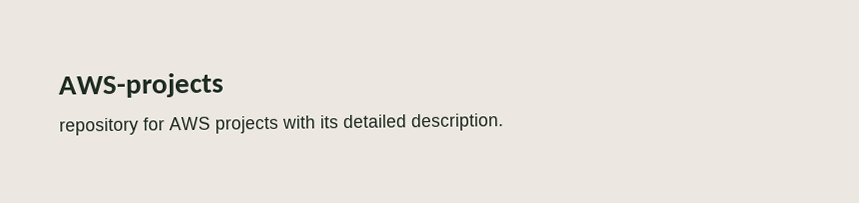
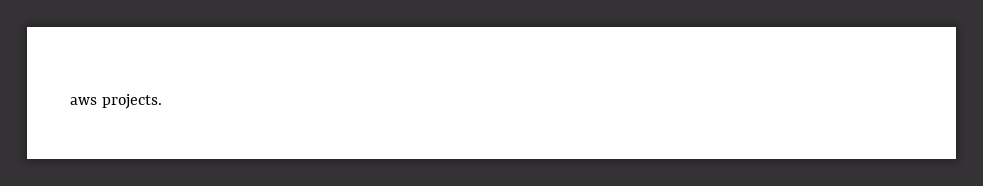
[58,72,224,99] [59,113,504,136] AWS-projects // repository for AWS projects with its detailed description. -> [70,94,162,109] aws projects.

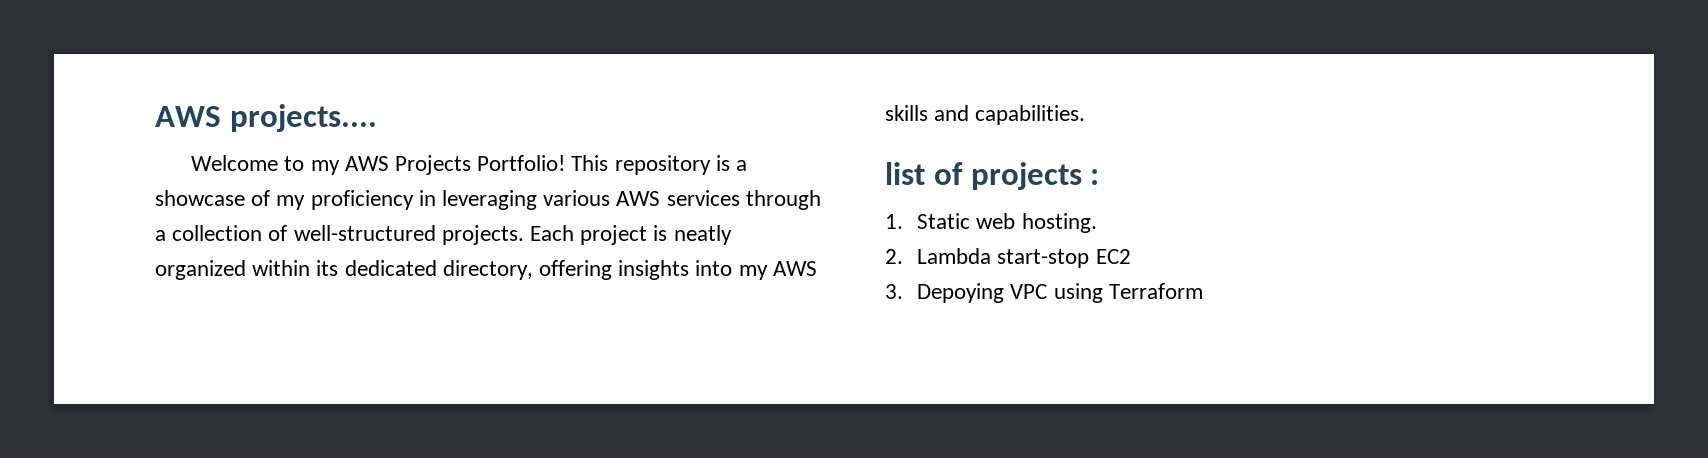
[70,94,162,109] aws projects. -> [155,104,377,132] [191,155,748,175] [155,190,821,210] [155,225,732,245] [155,260,817,280] [885,105,1086,125] [885,162,1100,190] [885,213,1097,233] [885,248,1131,268] [885,283,1203,303] AWS projects.... // Welcome to my AWS Projects Portfolio! This repository is a showcase of my proficiency in leveraging various AWS services through a collection of well-structured projects. Each project is neatly organized within its dedicated directory, offering insights into my AWS skills and capabilities. // list of projects : // 1. Static web hosting. // 2. Lambda start-stop EC2 // 3. Depoying VPC using Terraform

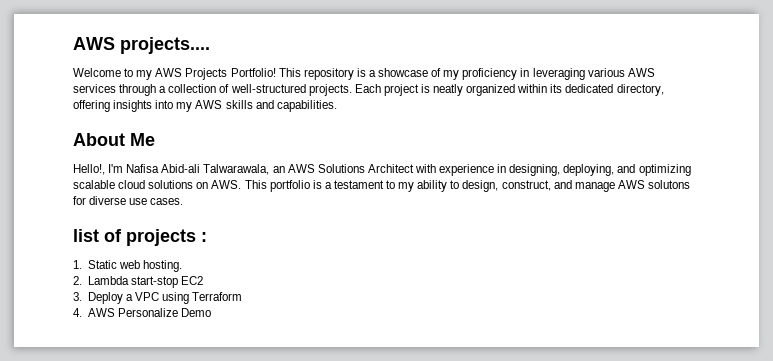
(1086, 115) none -> [73,133,155,146] [73,164,691,176] [73,180,690,192] [73,196,184,205] // About Me // Hello!, I'm Nafisa Abid-ali Talwarawala, an AWS Solutions Architect with experience in designing, deploying, and optimizing scalable cloud solutions on AWS. This portfolio is a testament to my ability to design, construct, and manage AWS solutons for diverse use cases.
[917,283,1005,303] Depoying -> [87,292,133,304] Deploy a
(1203, 291) none -> [73,308,211,317] // 4. AWS Personalize Demo

